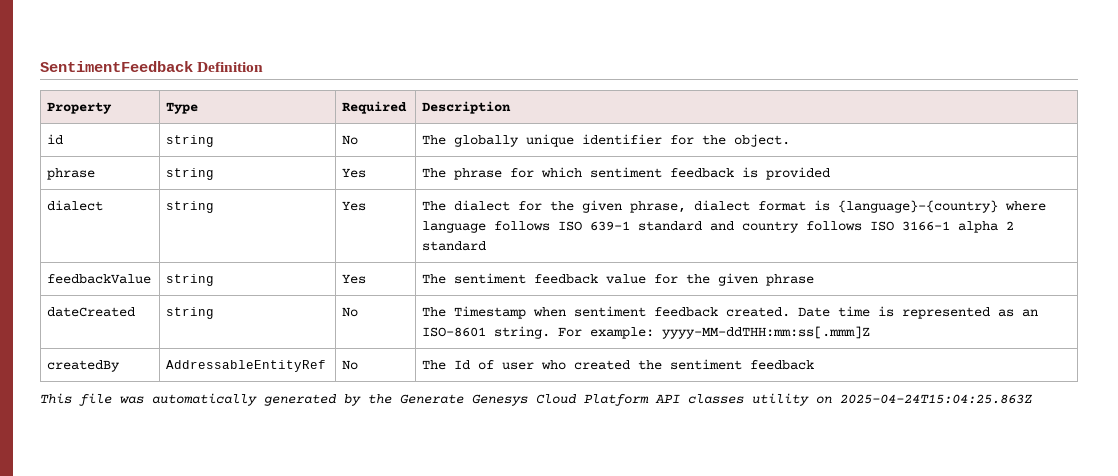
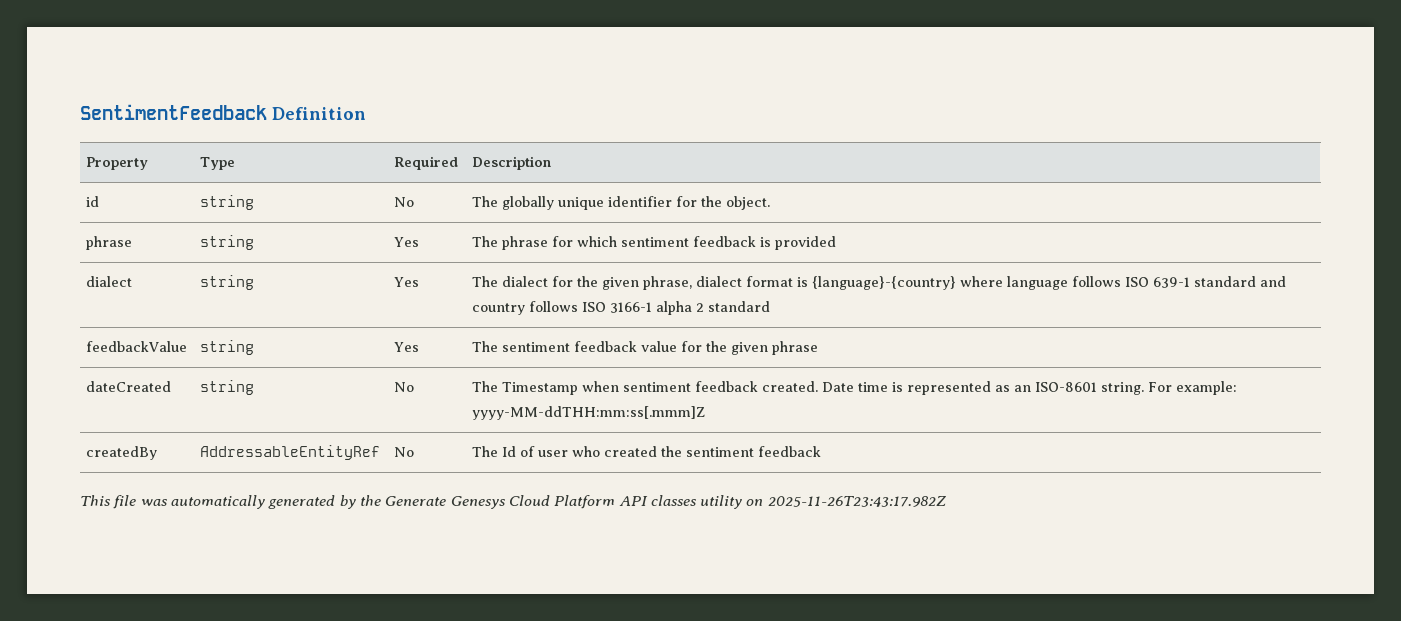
[840,394,1033,404] 2025-04-24T15:04:25.863Z -> [767,496,947,507] 2025-11-26T23:43:17.982Z

